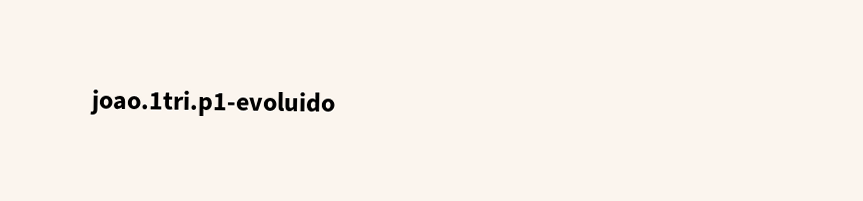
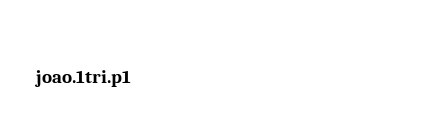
[89,89,336,118] joao.1tri.p1-evoluido -> [35,70,131,87] joao.1tri.p1

